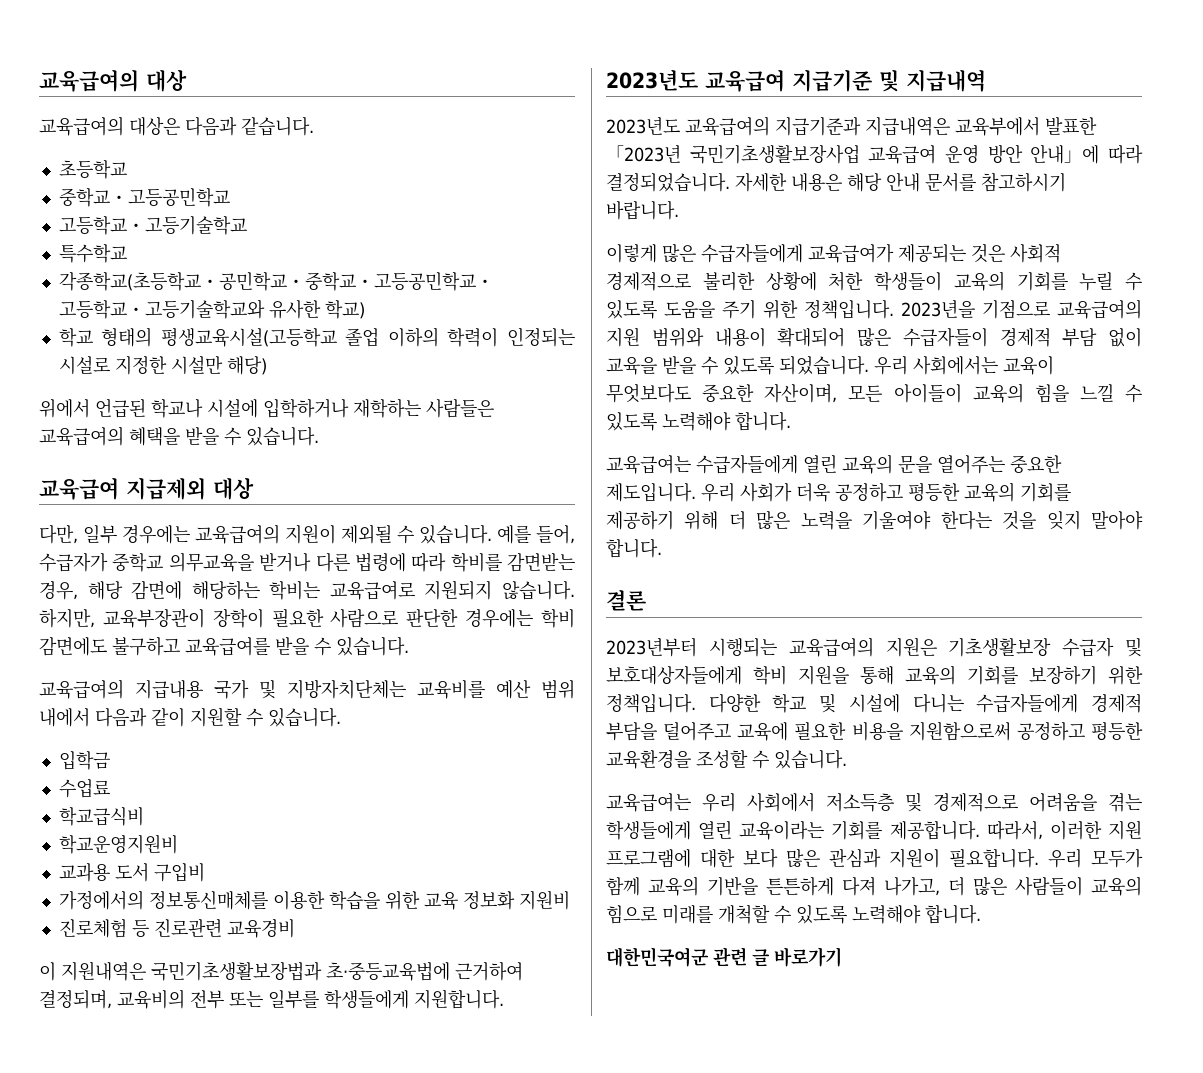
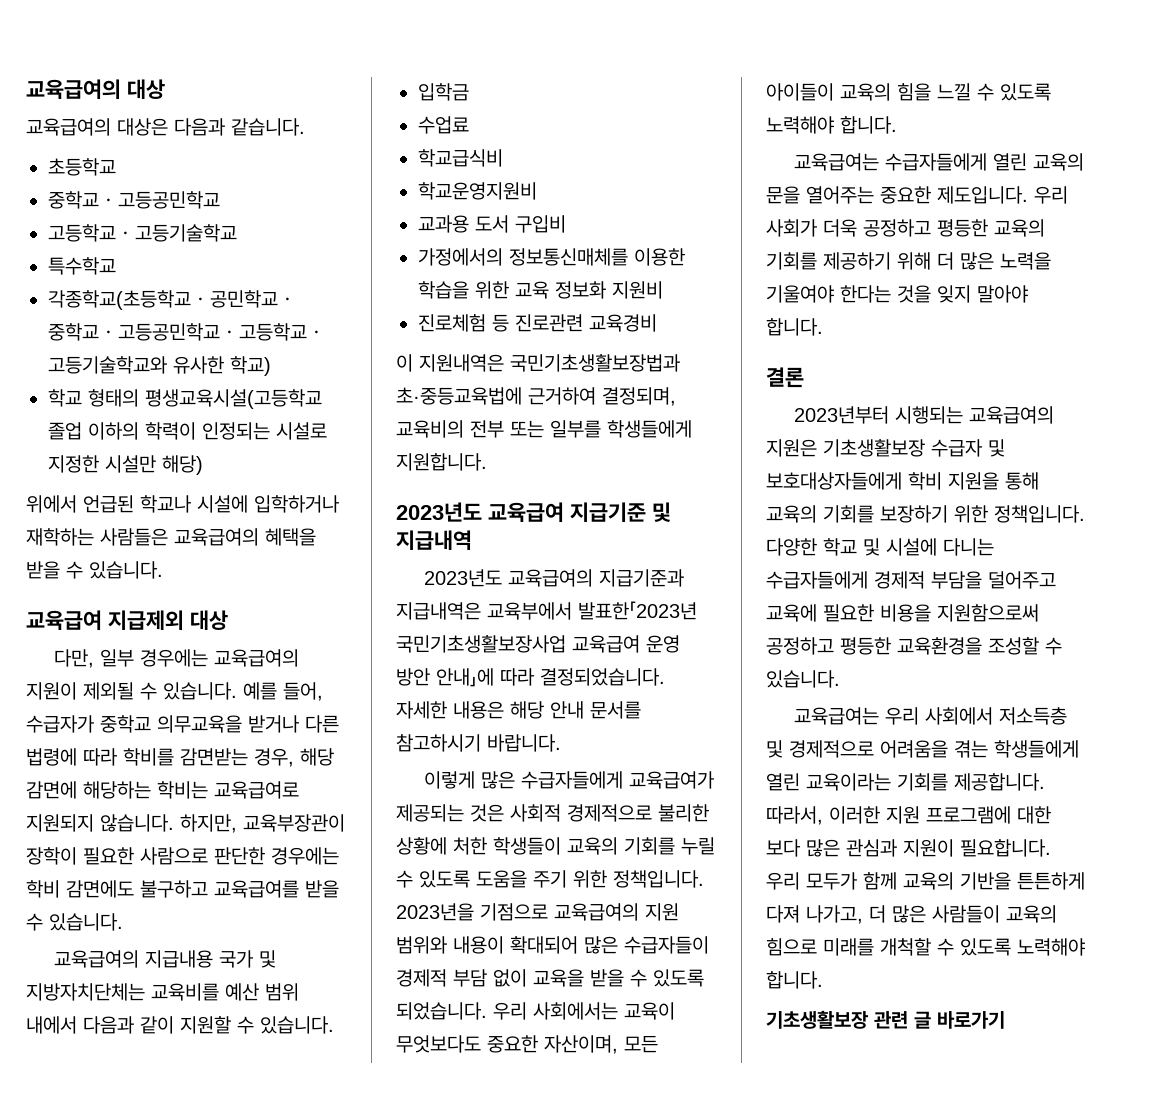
[606,947,709,967] 대한민국여군 -> [766,1010,869,1029] 기초생활보장

